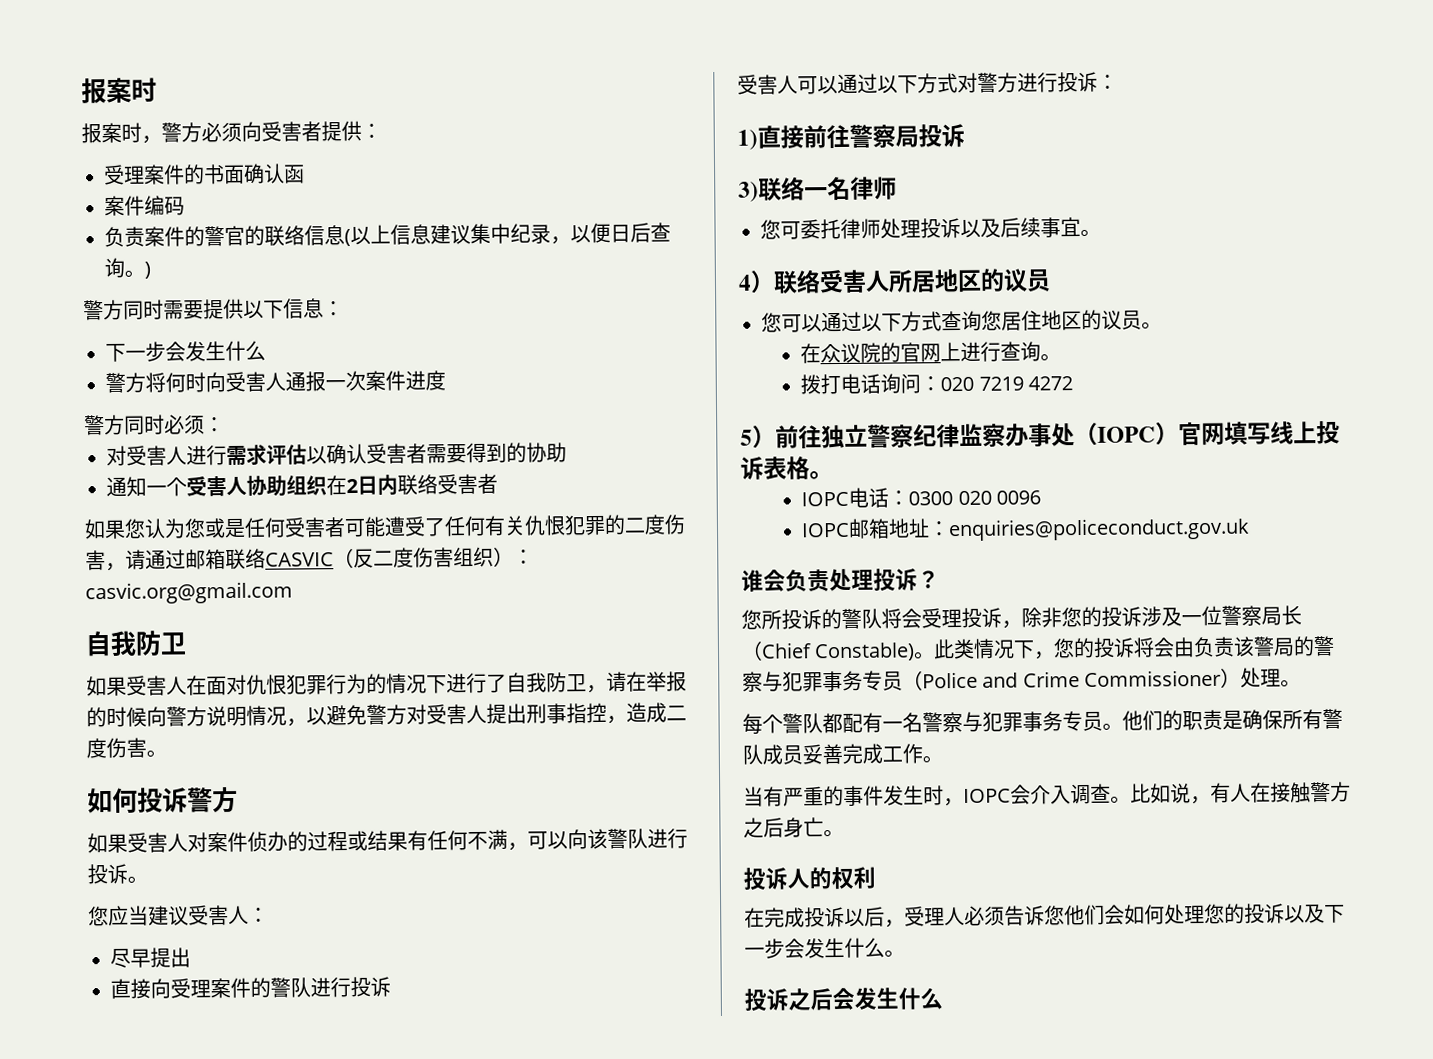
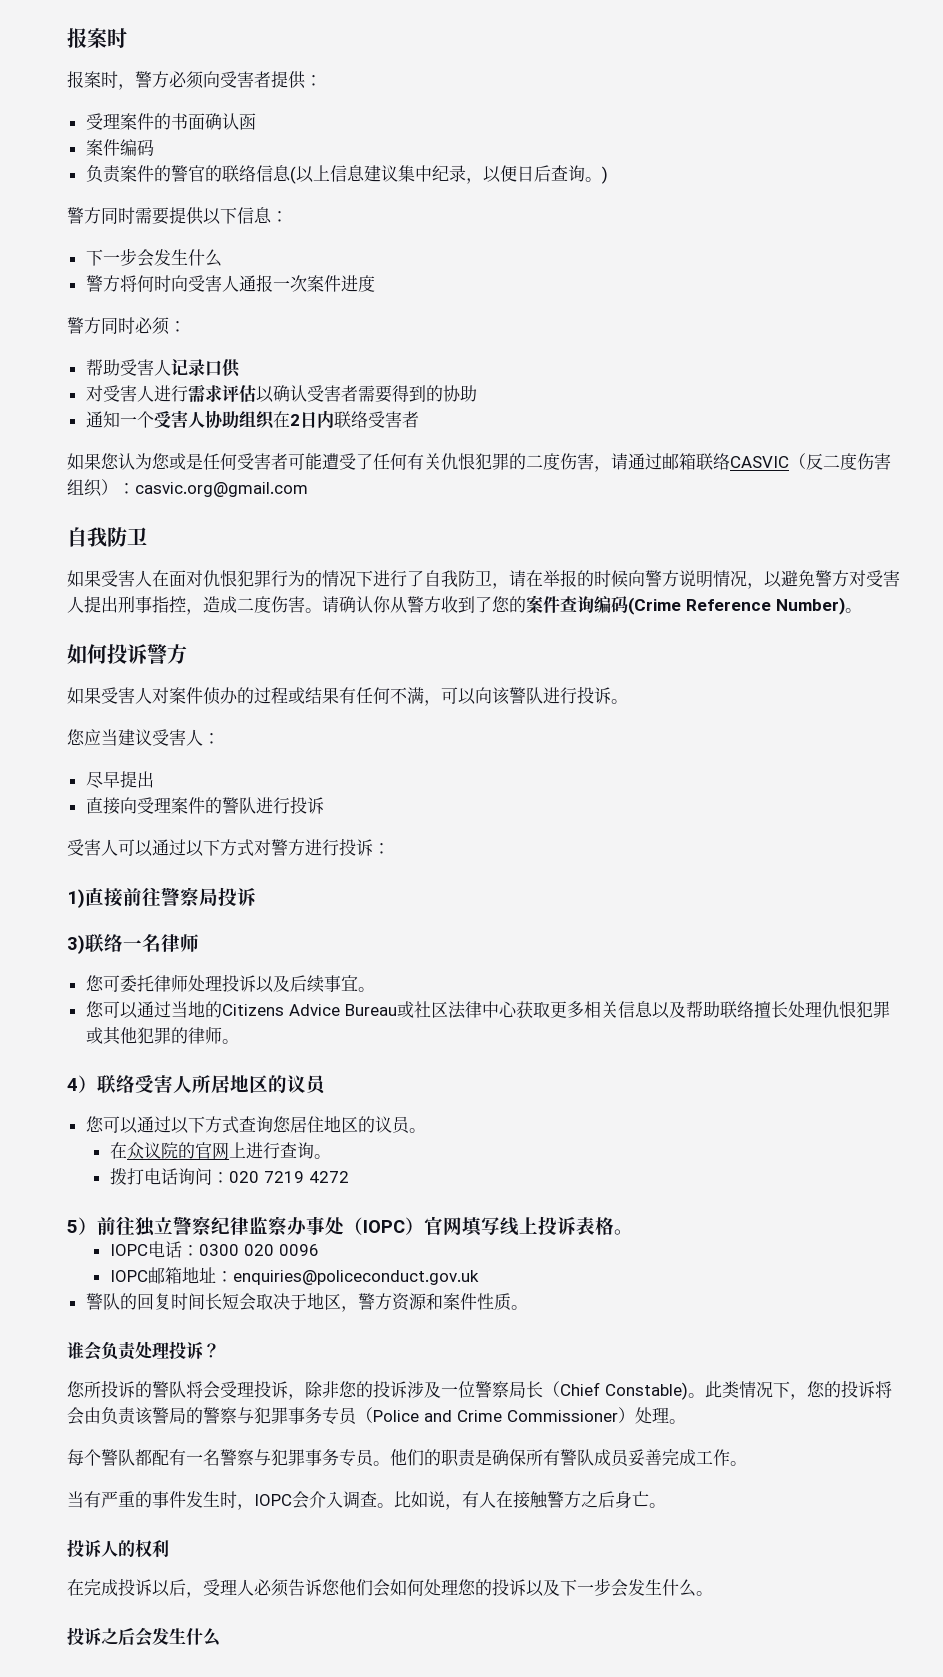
(225, 425) none -> [85,359,240,378] // 帮助受害人记录口供
(167, 753) none -> [322,595,862,615] 请确认你从警方收到了您的案件查询编码(Crime Reference Number)。
(1101, 233) none -> [85,1001,890,1019] [85,1026,239,1045] // 您可以通过当地的Citizens Advice Bureau或社区法律中心获取更多相关信息以及帮助联络擅长处理仇恨犯罪或其他犯罪的律师。
(1251, 529) none -> [85,1293,528,1312] // 警队的回复时间长短会取决于地区，警方资源和案件性质。

